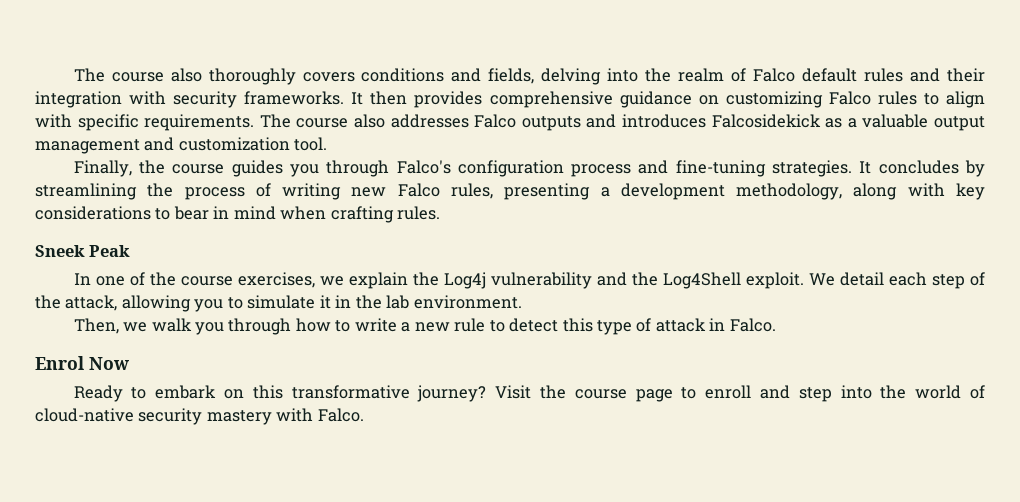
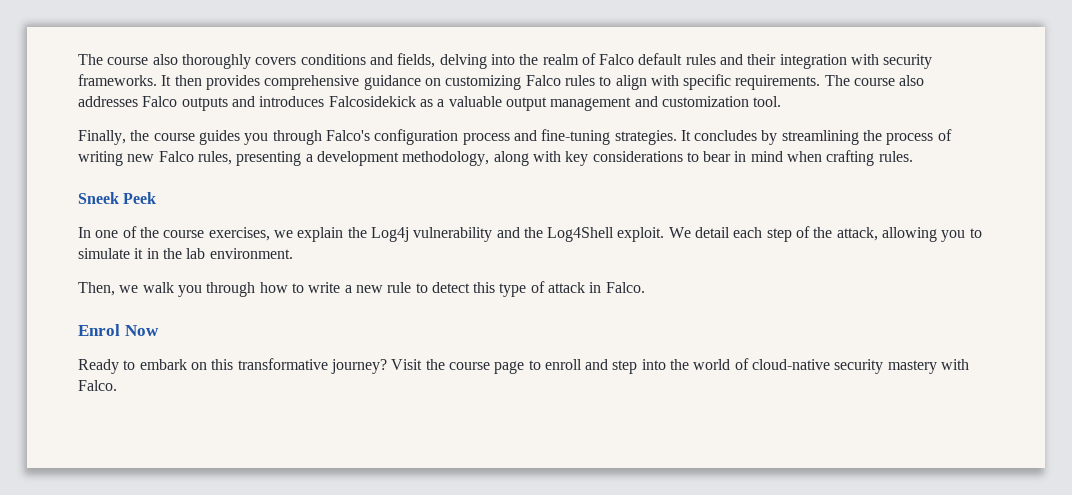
[89,245,131,257] Peak -> [123,192,157,204] Peek

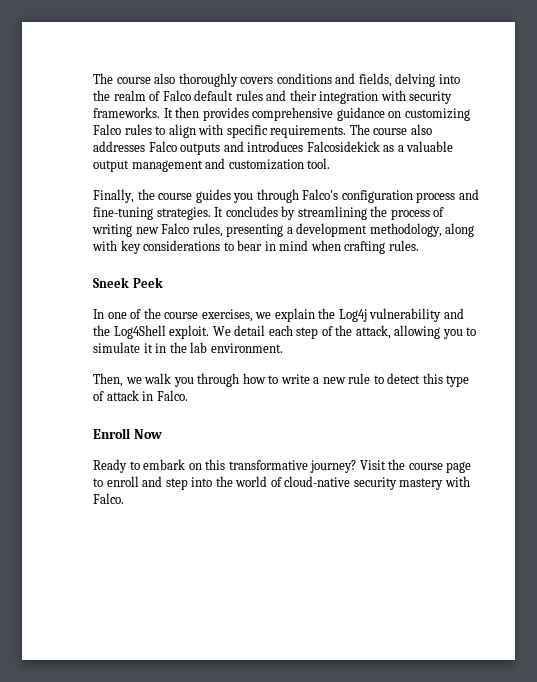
[78,324,120,336] Enrol -> [93,428,131,439] Enroll

